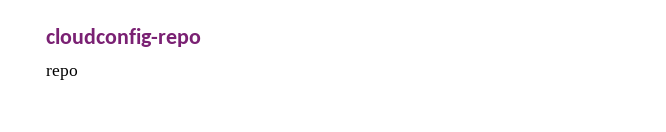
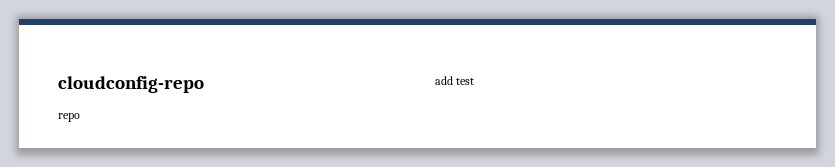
(78, 74) none -> [435,76,475,85] // add test

